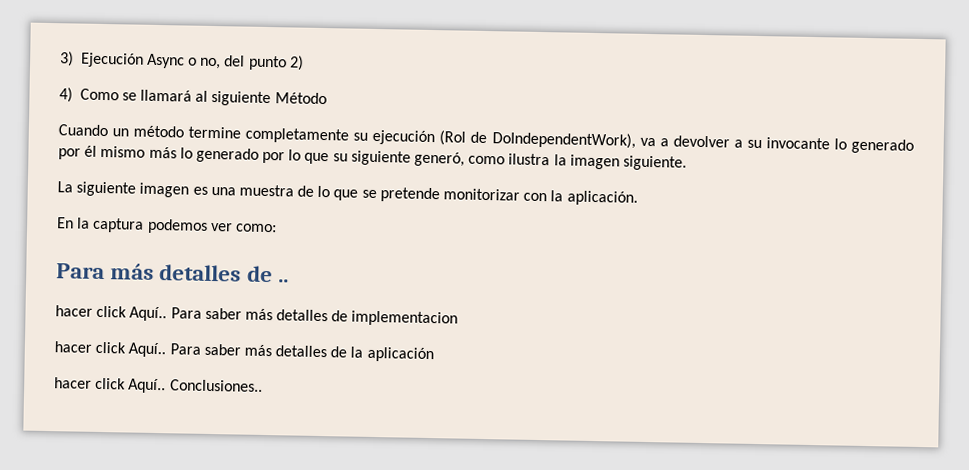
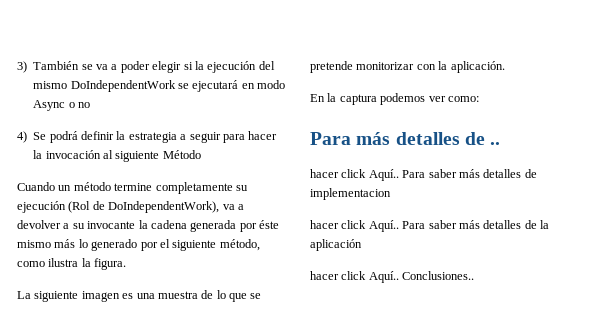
[80,52,304,71] [59,87,193,103] Ejecución Async o no, del punto 2) // 4) Como se llamará -> [33,61,275,73] [33,80,286,92] [33,100,90,111] [17,131,278,143] [33,150,101,159] También se va a poder elegir si la ejecución del mismo DoIndependentWork se ejecutará en modo Async o no // 4) Se podrá definir la estrategia a seguir para hacer la invocación
[833,138,914,154] [58,145,98,160] lo generado por él -> [138,220,279,232] la cadena generada por éste
[288,149,466,167] lo que su siguiente generó, -> [159,239,260,251] el siguiente método,
[569,154,687,171] imagen siguiente. -> [94,258,127,270] figura.

